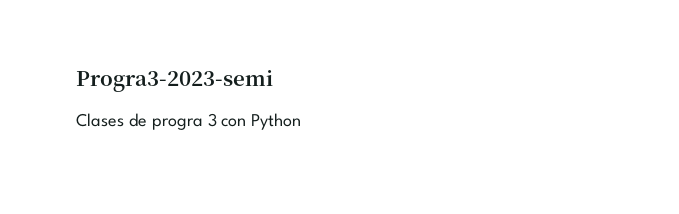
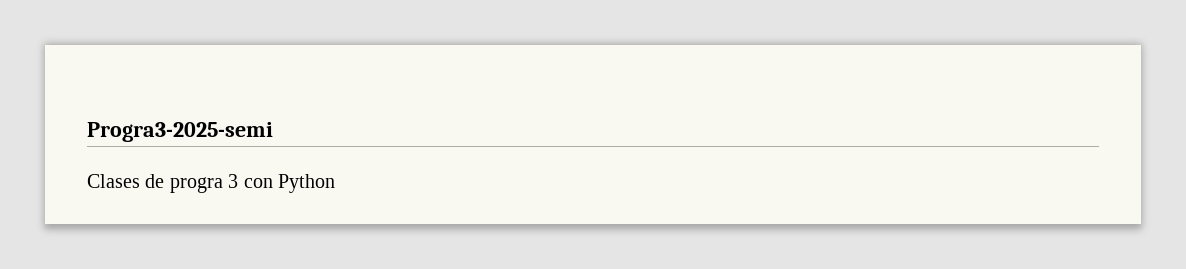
[76,70,273,92] Progra3-2023-semi -> [87,122,273,142] Progra3-2025-semi

